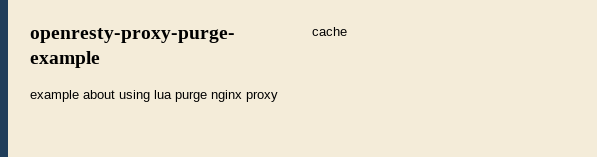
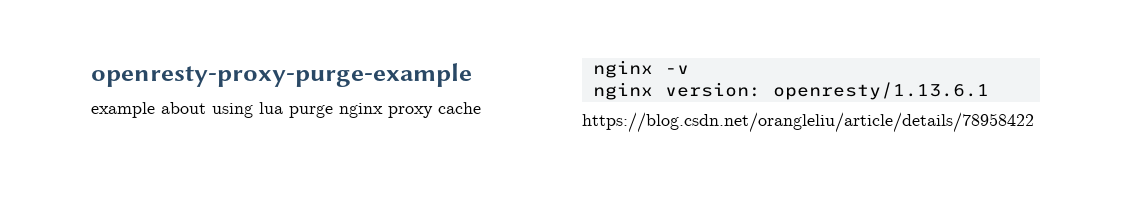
(347, 31) none -> [592,60,689,78] [592,82,989,100] [582,112,1034,133] // nginx -v // nginx version: openresty/1.13.6.1 // https://blog.csdn.net/orangleliu/article/details/78958422

